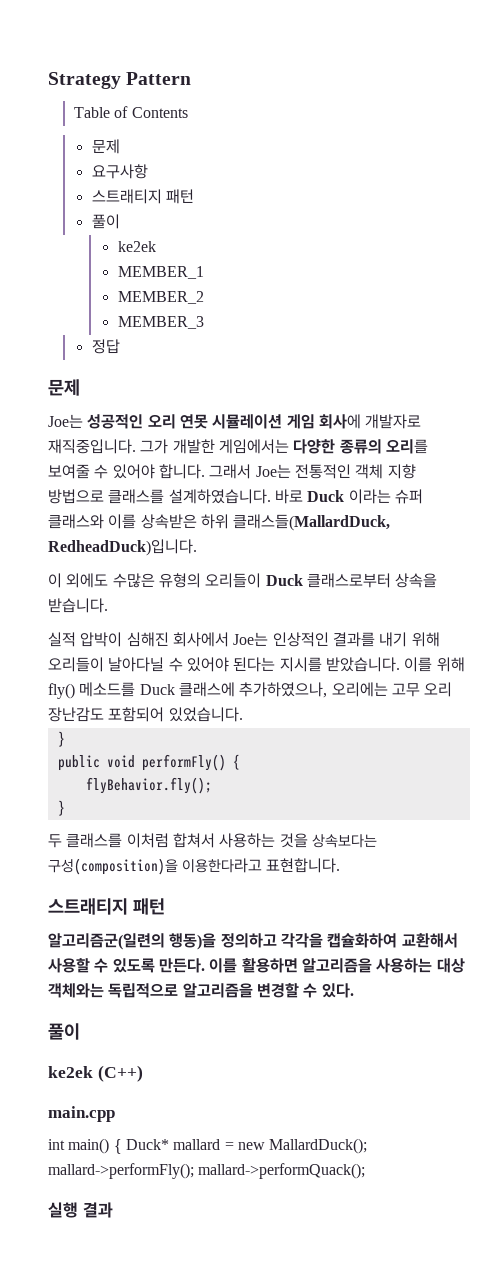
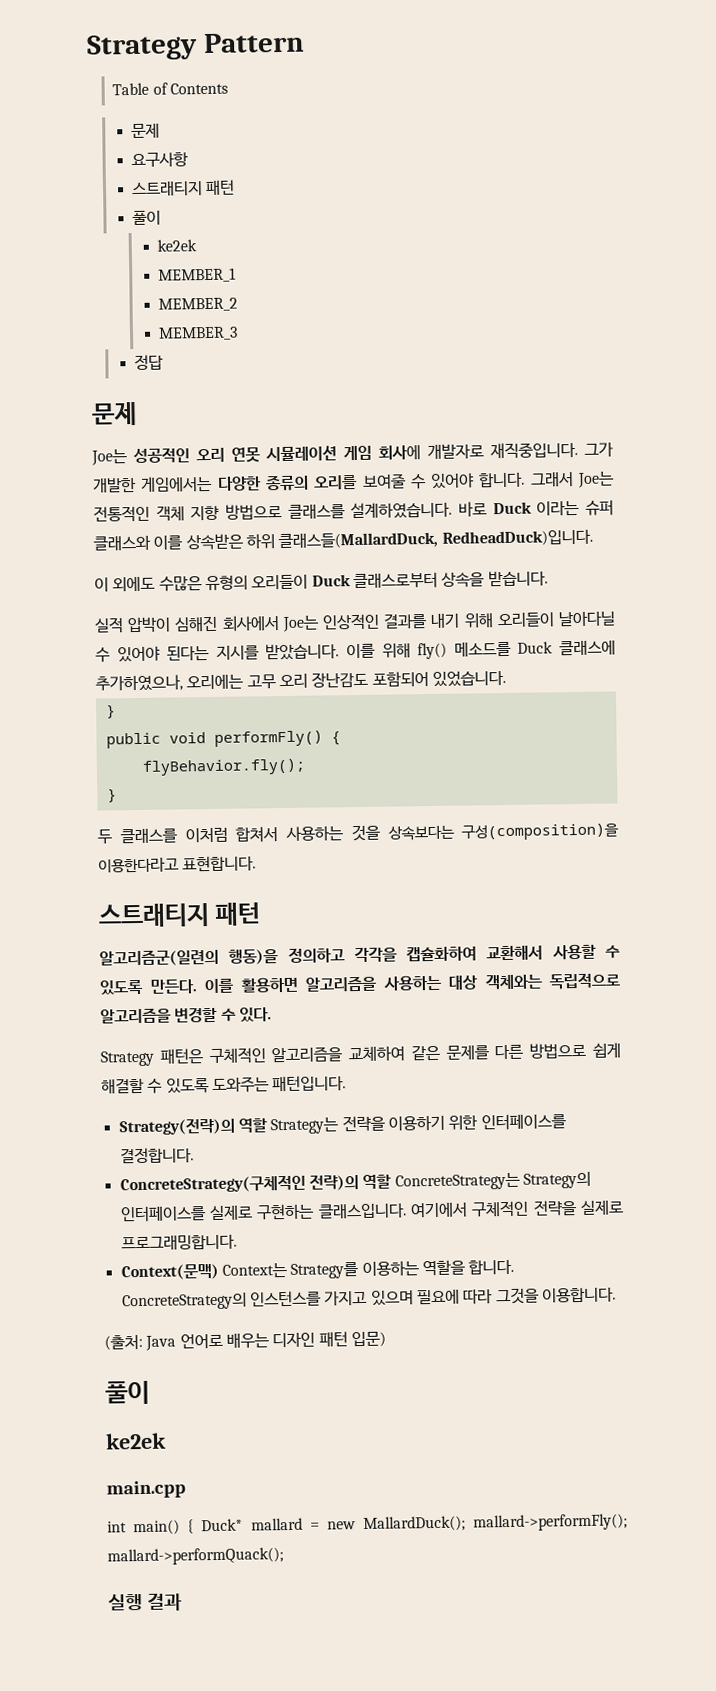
[48,1023,80,1040] [48,1065,143,1082] // 풀이 // ke2ek (C++) -> [100,1042,621,1067] [101,1075,347,1094] [118,1113,567,1136] [119,1147,194,1164] [119,1171,591,1194] [119,1200,624,1223] [120,1234,237,1251] [120,1259,515,1281] [121,1287,616,1311] [104,1331,386,1351] [105,1380,150,1405] [105,1432,167,1450] // Strategy 패턴은 구체적인 알고리즘을 교체하여 같은 문제를 다른 방법으로 쉽게 해결할 수 있도록 도와주는 패턴입니다. // Strategy(전략)의 역할 Strategy는 전략을 이용하기 위한 인터페이스를 결정합니다. // ConcreteStrategy(구체적인 전략)의 역할 ConcreteStrategy는 Strategy의 인터페이스를 실제로 구현하는 클래스입니다. 여기에서 구체적인 전략을 실제로 프로그래밍합니다. // Context(문맥) Context는 Strategy를 이용하는 역할을 합니다. ConcreteStrategy의 인스턴스를 가지고 있으며 필요에 따라 그것을 이용합니다. // (출처: Java 언어로 배우는 디자인 패턴 입문) // 풀이 // ke2ek

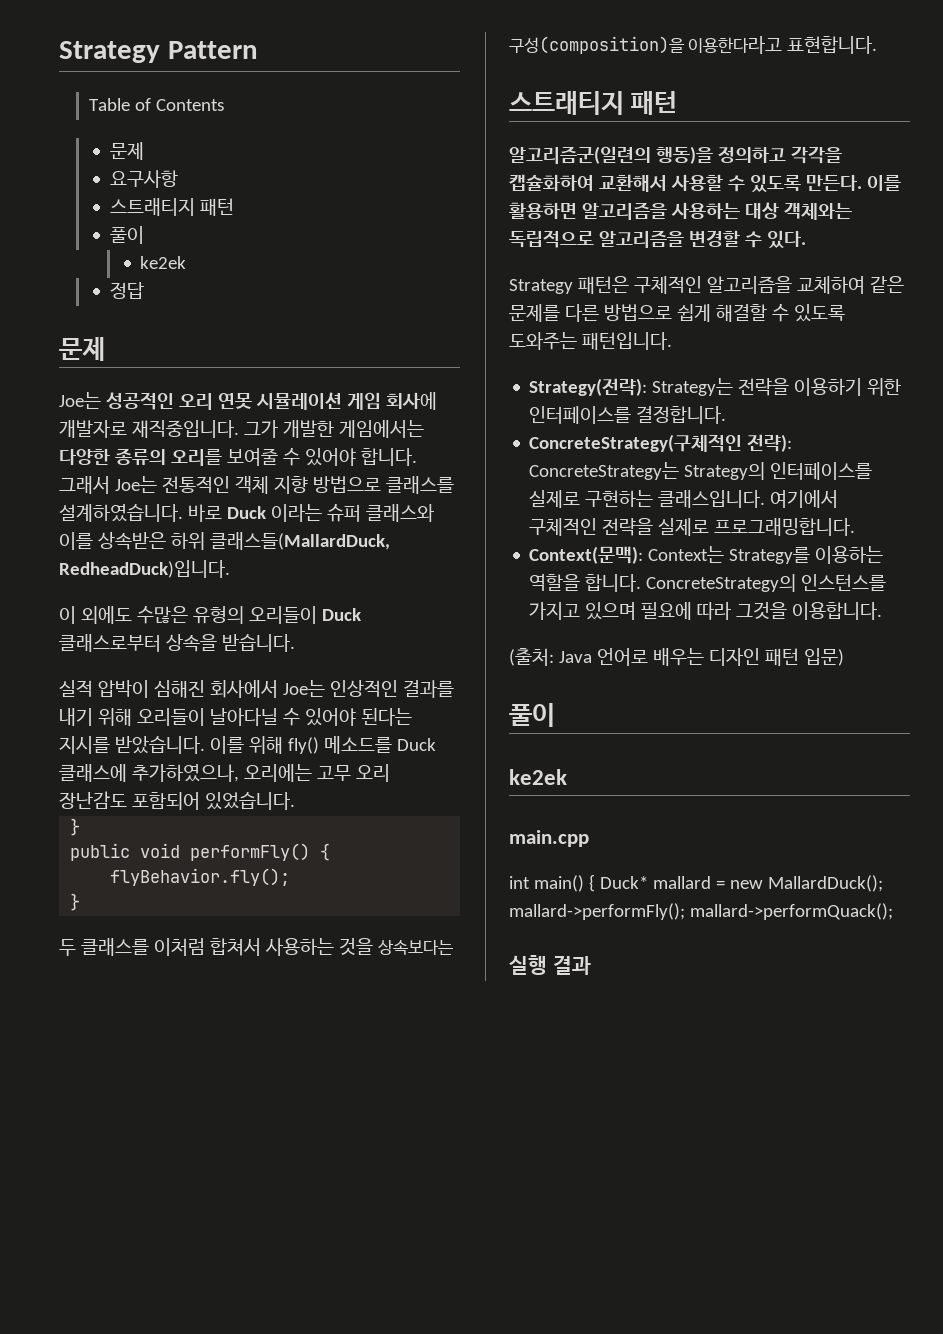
[158,267,237,283] [158,297,239,312] [158,326,239,341] // MEMBER_1 // MEMBER_2 // MEMBER_3 -> (187, 262) none
[118,1117,268,1136] Strategy(전략)의 역할 -> [529,378,648,396] Strategy(전략):
[308,1174,393,1191] 전략)의 역할 -> [747,434,793,452] 전략):
[120,1263,219,1281] Context(문맥) -> [529,546,644,564] Context(문맥):

